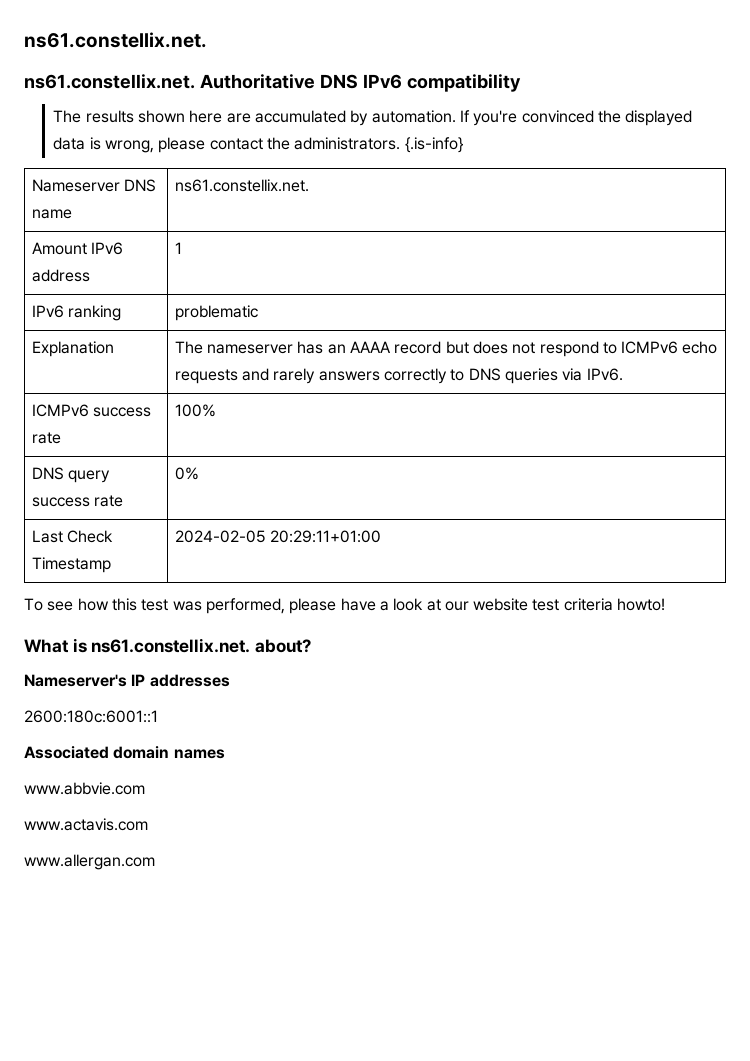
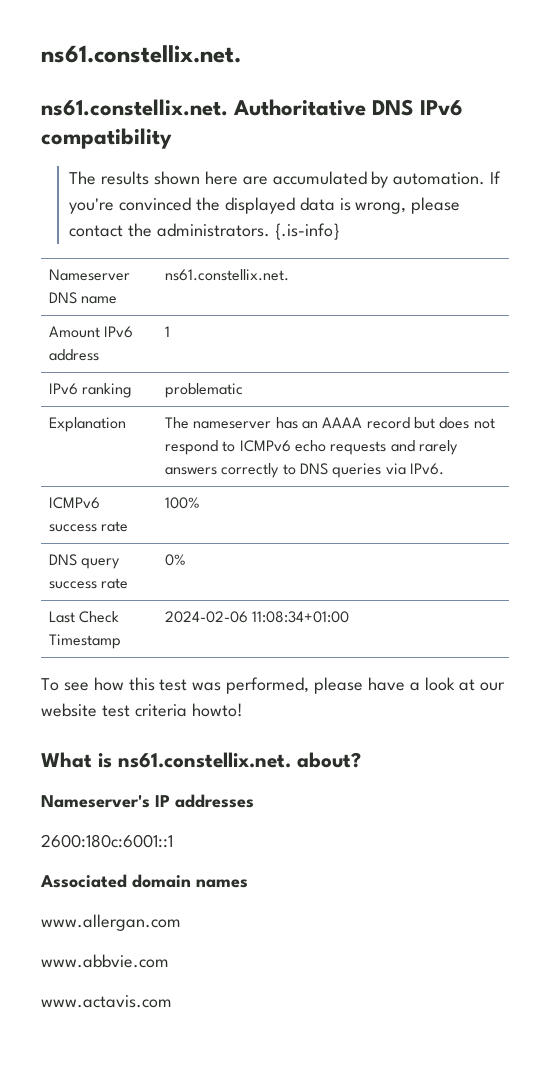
[174,530,381,543] 2024-02-05 20:29:11+01:00 -> [165,611,350,623] 2024-02-06 11:08:34+01:00
(225, 754) none -> [41,914,181,931] // www.allergan.com
[24,854,155,870] // www.allergan.com -> (172, 1001) none

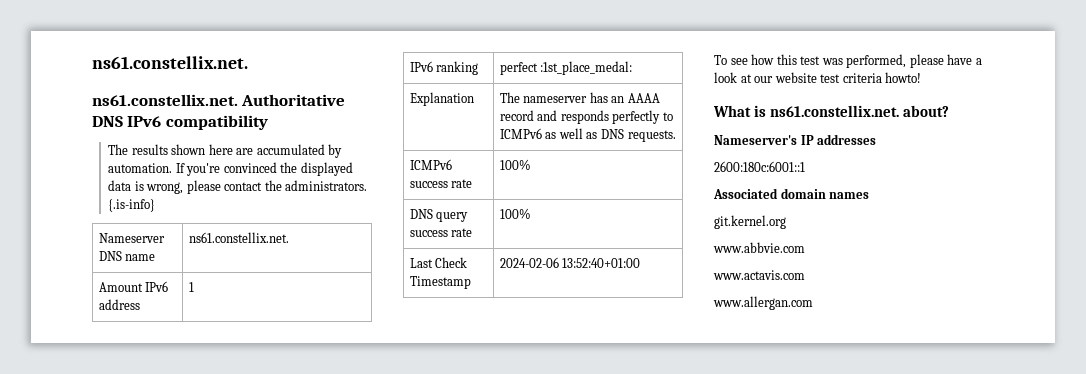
[165,383,244,398] problematic -> [499,61,633,75] perfect :1st_place_medal:
[414,417,495,429] [165,440,459,455] [165,463,445,478] but does not respond to ICMPv6 echo requests and rarely answers correctly to DNS queries via IPv6. -> [537,110,673,124] [499,128,676,142] and responds perfectly to ICMPv6 as well as DNS requests.
[165,554,187,566] 0% -> [499,208,531,219] 100%
[252,611,350,623] 11:08:34+01:00 -> [562,258,641,268] 13:52:40+01:00
[41,914,181,931] www.allergan.com -> [714,215,786,229] git.kernel.org
(172, 1001) none -> [713,296,813,310] // www.allergan.com

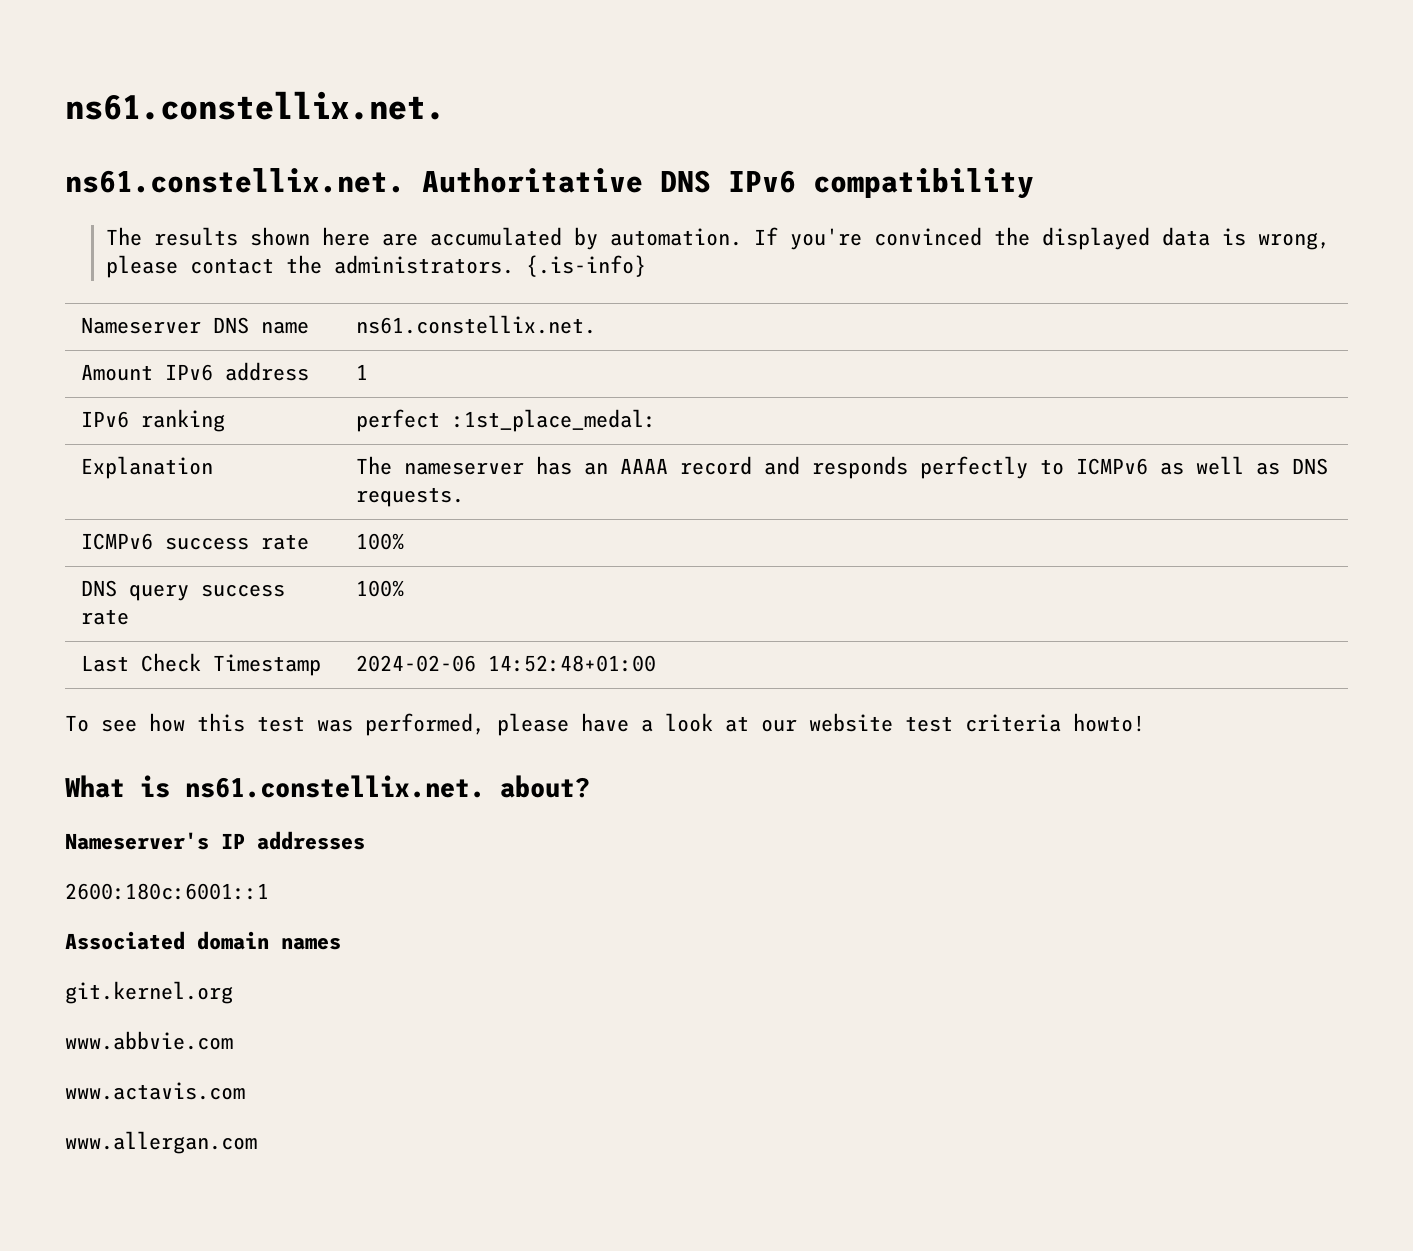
[562,258,641,268] 13:52:40+01:00 -> [488,655,657,672] 14:52:48+01:00

